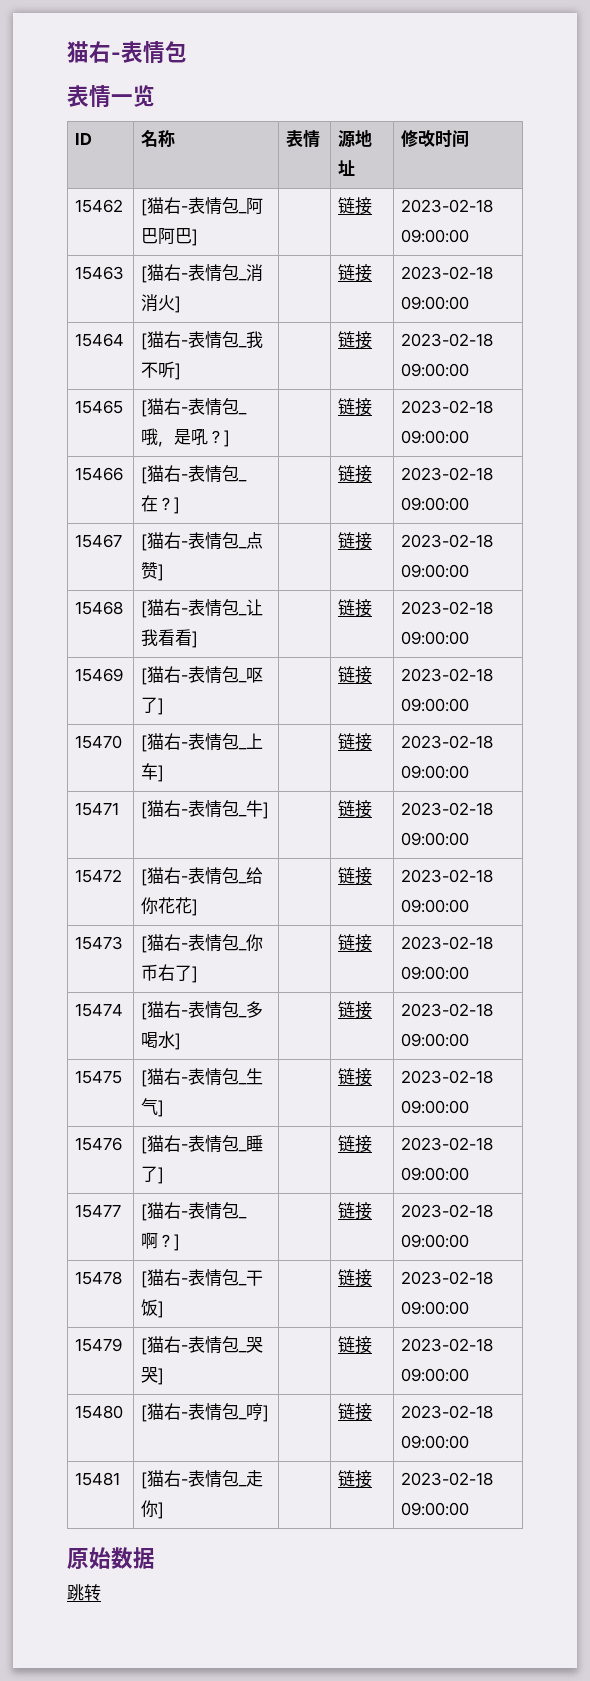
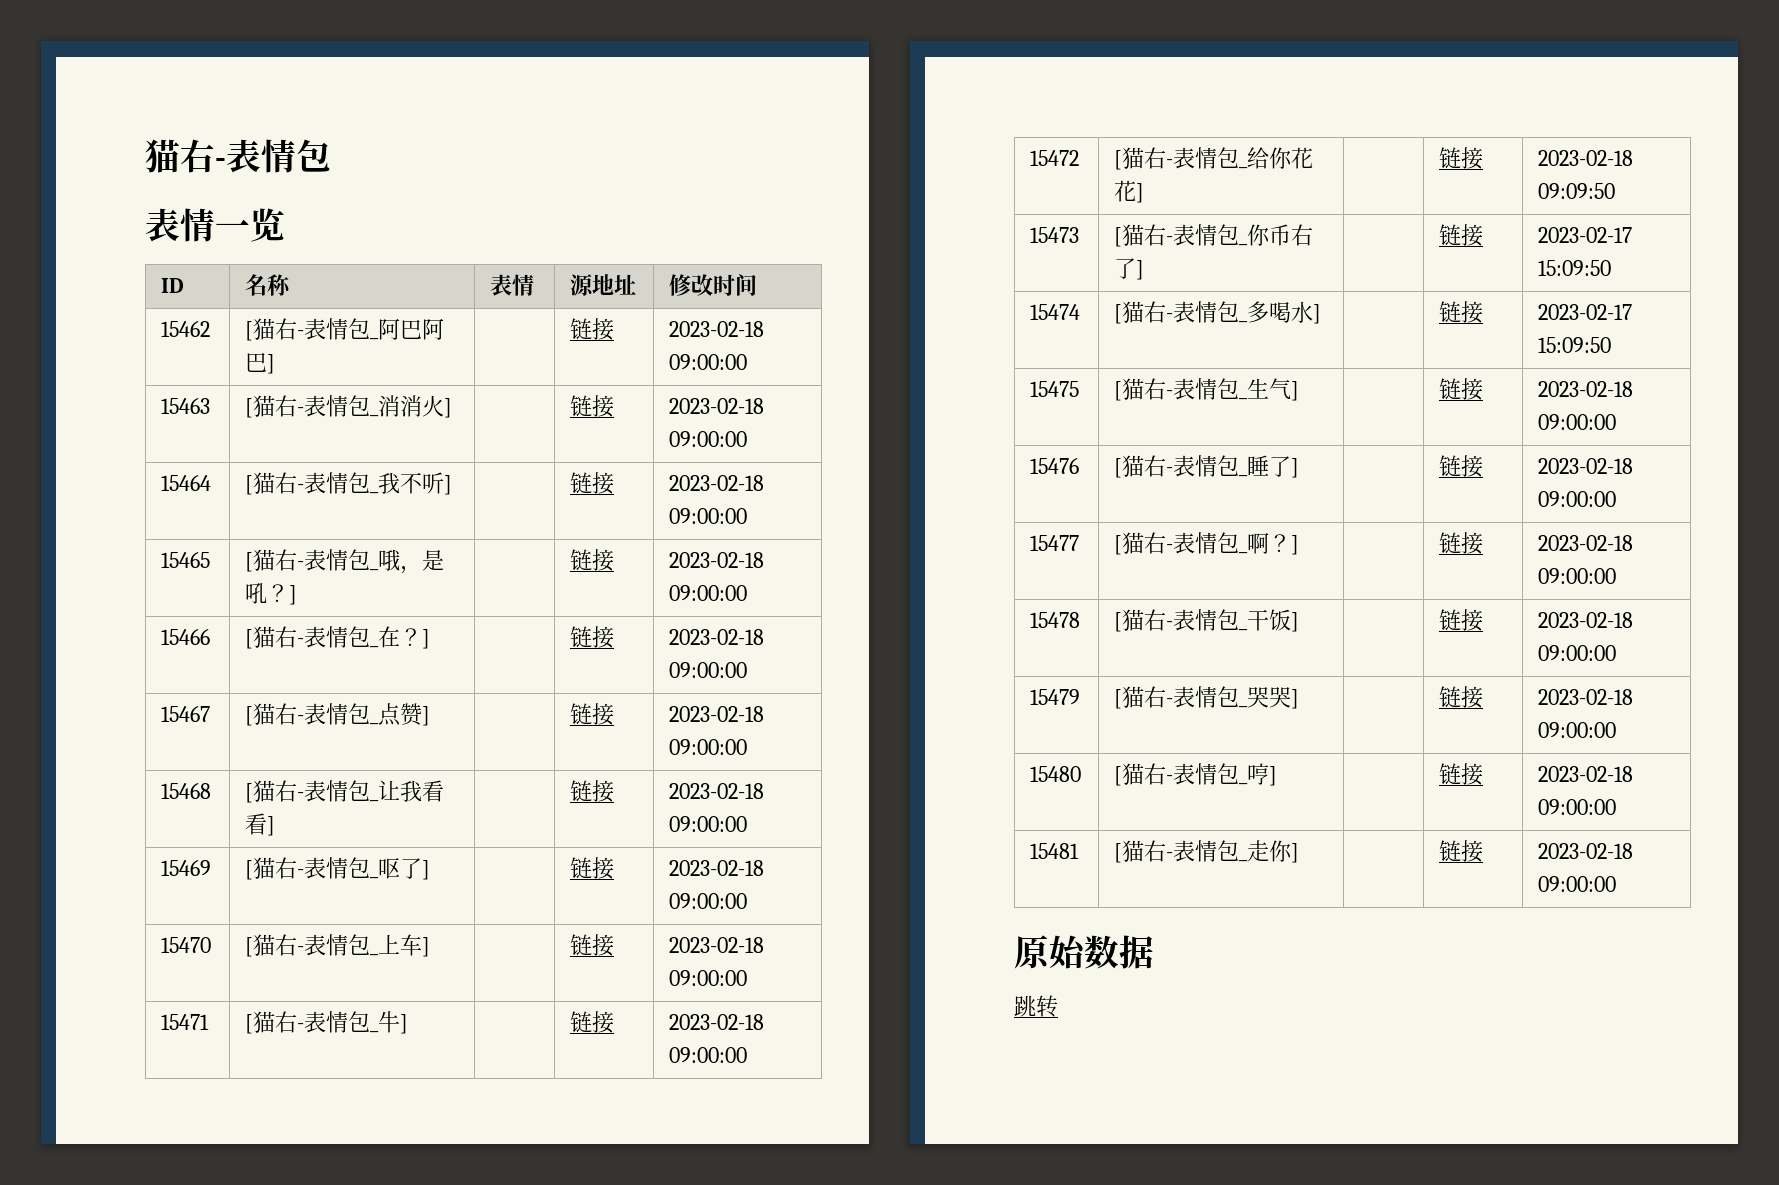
[401,899,470,913] 09:00:00 -> [1538,183,1616,199] 09:09:50
[401,936,494,950] [401,966,470,980] 2023-02-18 09:00:00 -> [1538,227,1633,243] [1538,260,1612,276] 2023-02-17 15:09:50
[401,1003,494,1017] [401,1033,470,1047] 2023-02-18 09:00:00 -> [1538,304,1633,320] [1538,337,1612,353] 2023-02-17 15:09:50

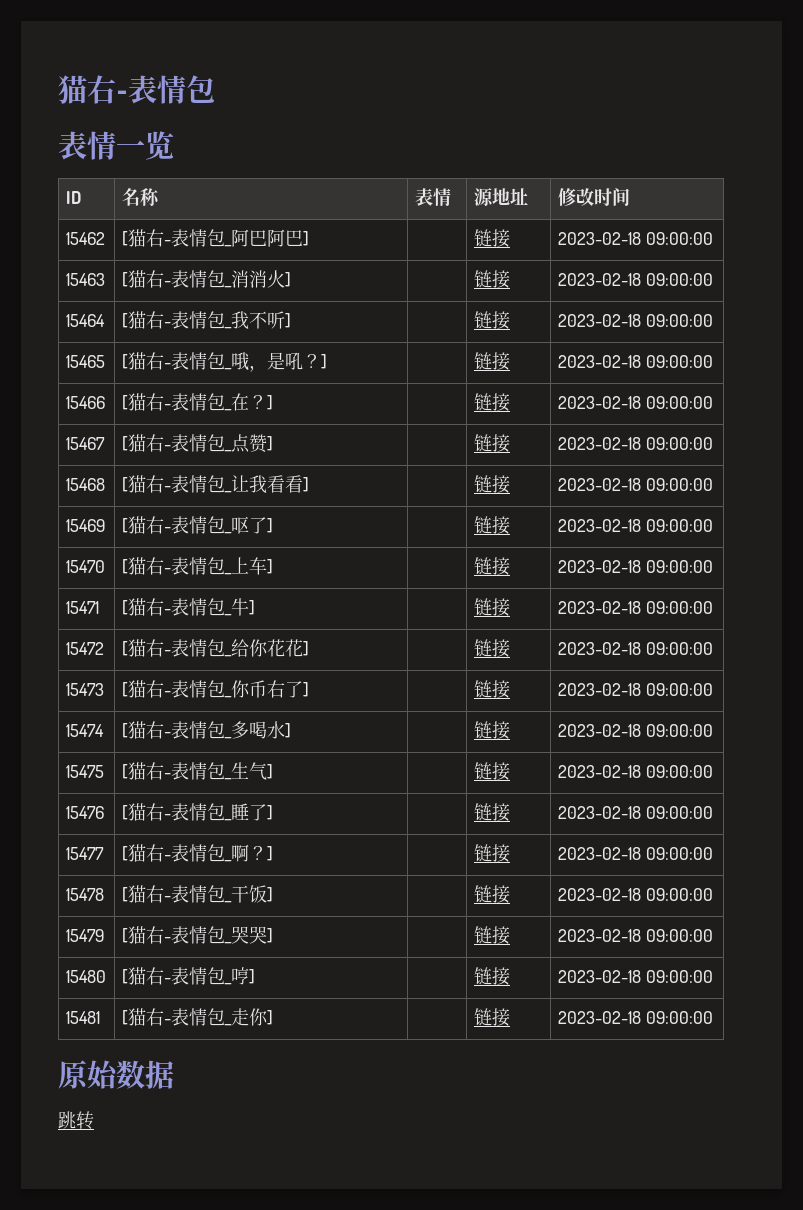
[1538,183,1616,199] 09:09:50 -> [645,642,713,655] 09:00:00
[1538,227,1633,243] [1538,260,1612,276] 2023-02-17 15:09:50 -> [557,683,713,696] 2023-02-18 09:00:00
[1538,304,1633,320] [1538,337,1612,353] 2023-02-17 15:09:50 -> [557,724,713,737] 2023-02-18 09:00:00

